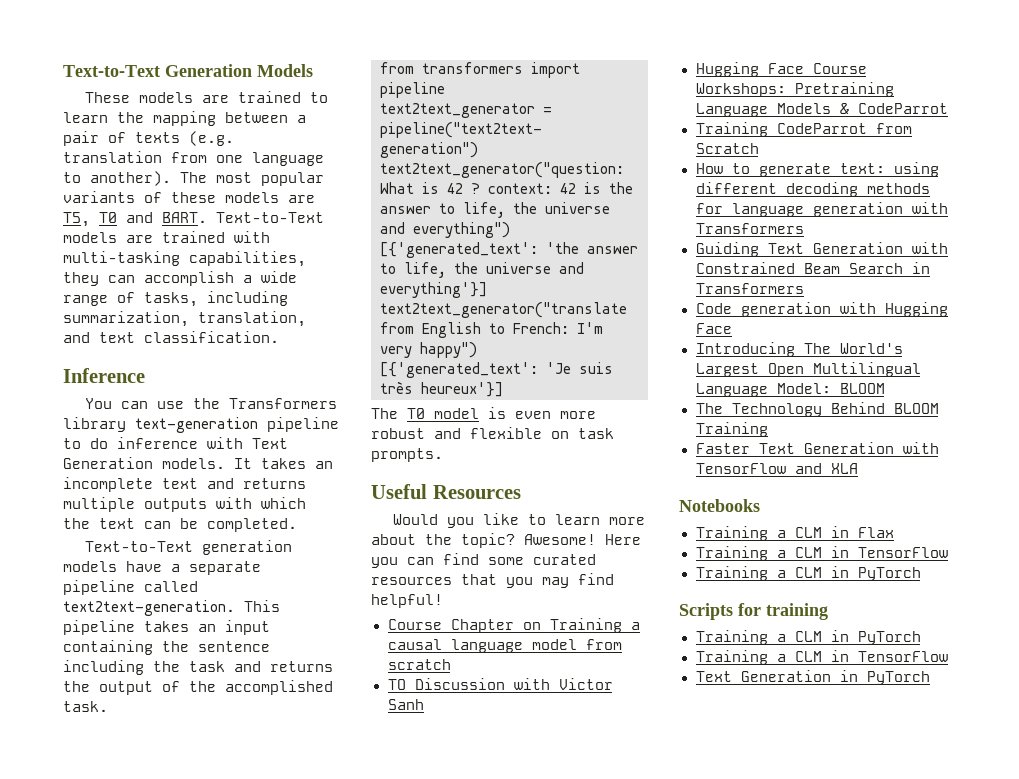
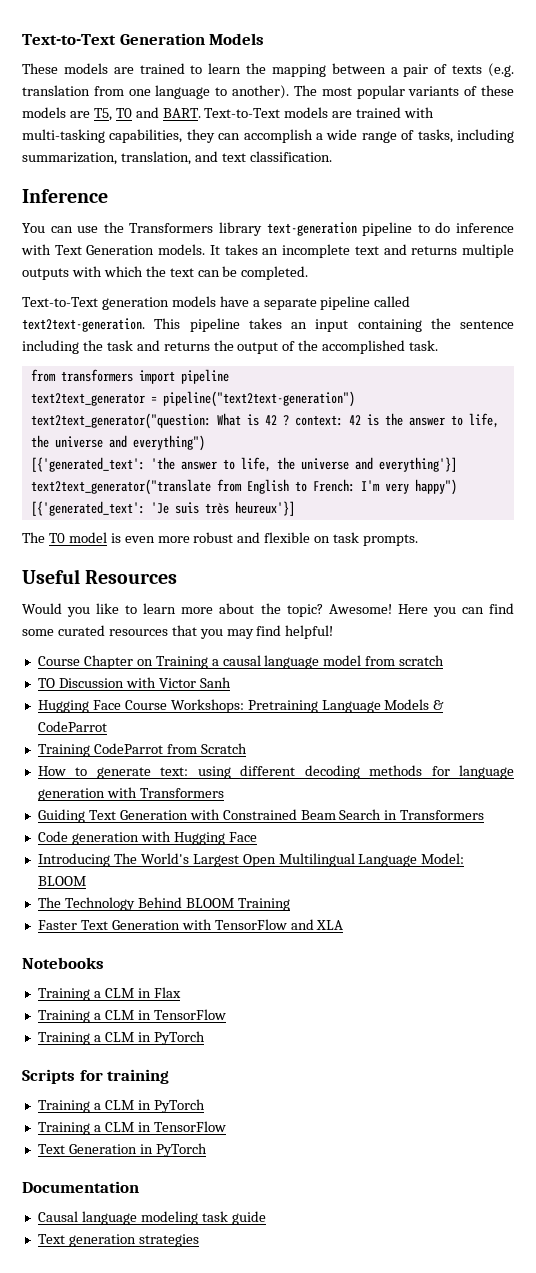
(930, 678) none -> [22,1181,139,1193] [37,1211,266,1225] [37,1234,199,1247] // Documentation // Causal language modeling task guide // Text generation strategies

